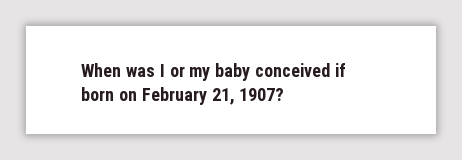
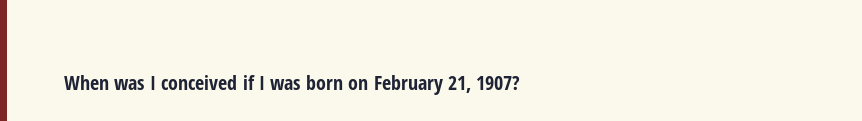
[169,63,347,81] or my baby conceived if -> [161,75,301,90] conceived if I was

